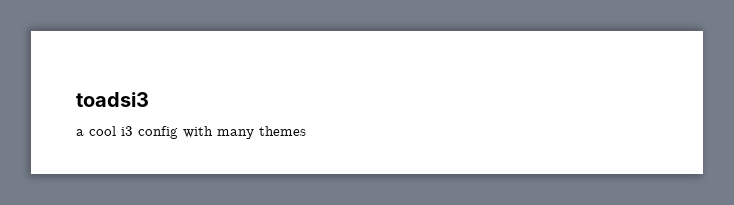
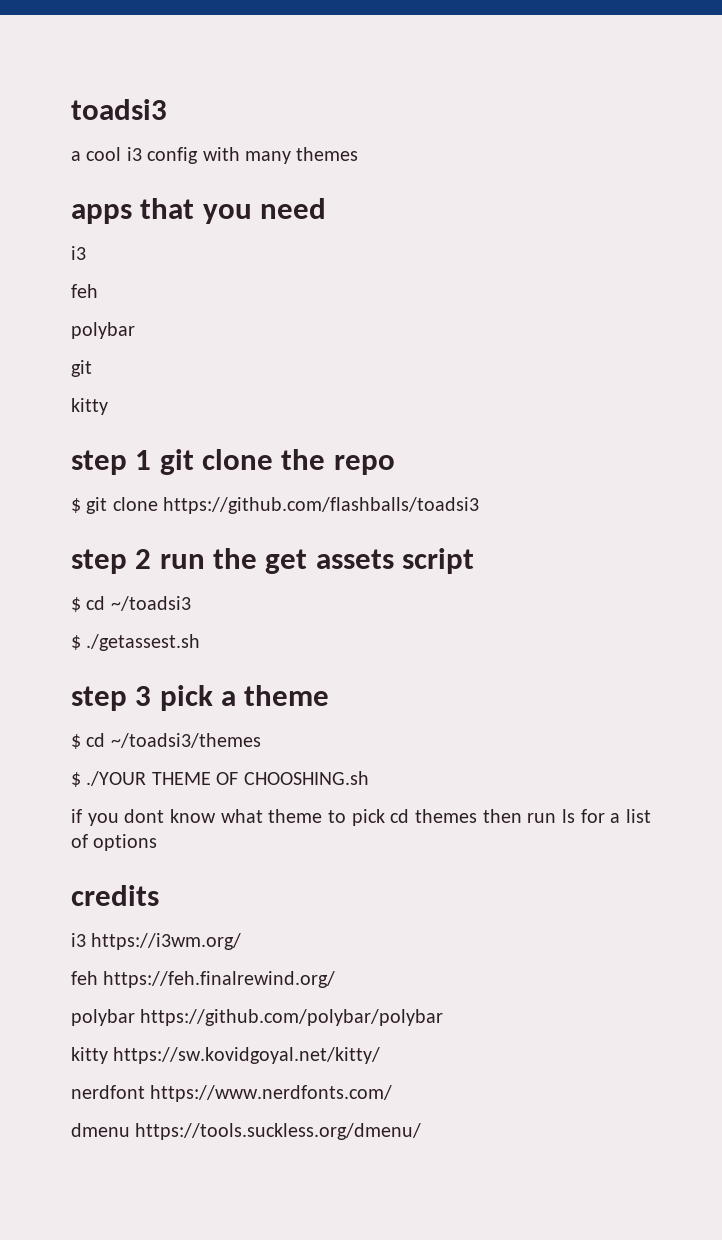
(306, 131) none -> [71,198,327,224] [71,246,86,260] [71,284,98,298] [71,322,135,339] [71,360,92,377] [71,398,108,415] [71,449,395,475] [71,497,480,514] [71,548,475,574] [71,596,191,612] [71,634,201,651] [71,685,330,711] [71,733,261,749] [71,771,369,787] [71,809,651,826] [71,834,158,851] [71,885,159,906] [71,933,242,950] [71,971,336,988] [71,1009,444,1026] [71,1047,381,1064] [71,1085,393,1102] [71,1123,422,1140] // apps that you need // i3 // feh // polybar // git // kitty // step 1 git clone the repo // $ git clone https://github.com/flashballs/toadsi3 // step 2 run the get assets script // $ cd ~/toadsi3 // $ ./getassest.sh // step 3 pick a theme // $ cd ~/toadsi3/themes // $ ./YOUR THEME OF CHOOSHING.sh // if you dont know what theme to pick cd themes then run ls for a list of options // credits // i3 https://i3wm.org/ // feh https://feh.finalrewind.org/ // polybar https://github.com/polybar/polybar // kitty https://sw.kovidgoyal.net/kitty/ // nerdfont https://www.nerdfonts.com/ // dmenu https://tools.suckless.org/dmenu/

